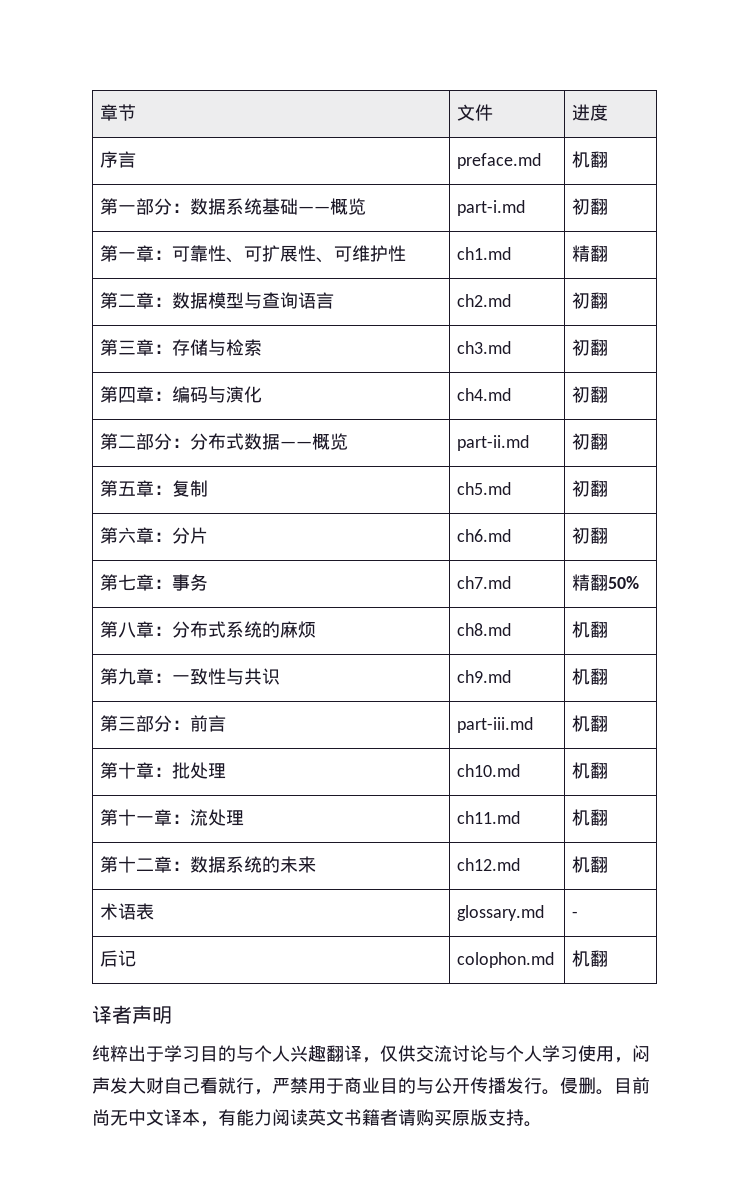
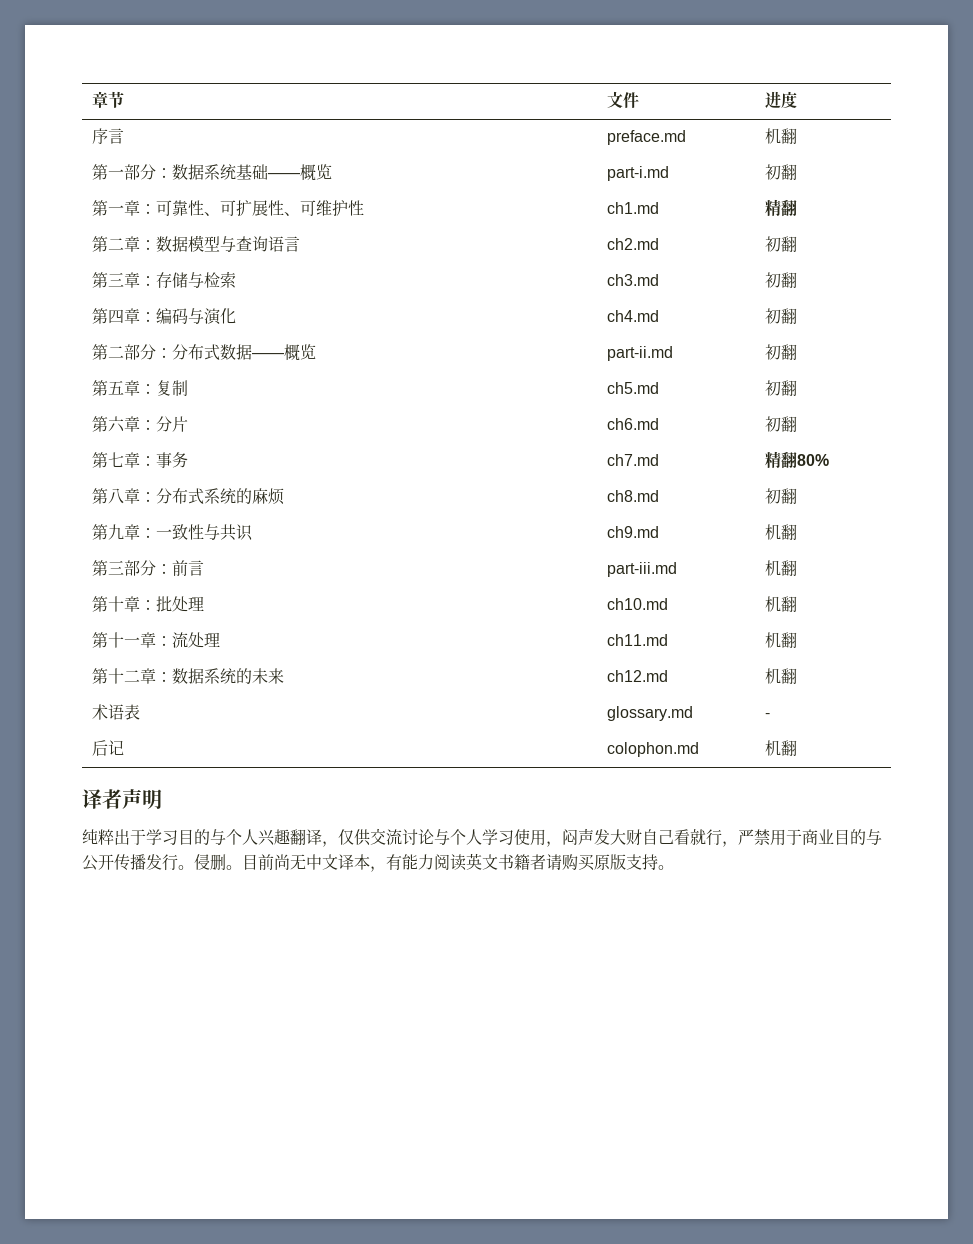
[608,576,640,589] 50% -> [796,454,829,466] 80%
[572,621,591,638] 机 -> [764,488,781,504] 初

